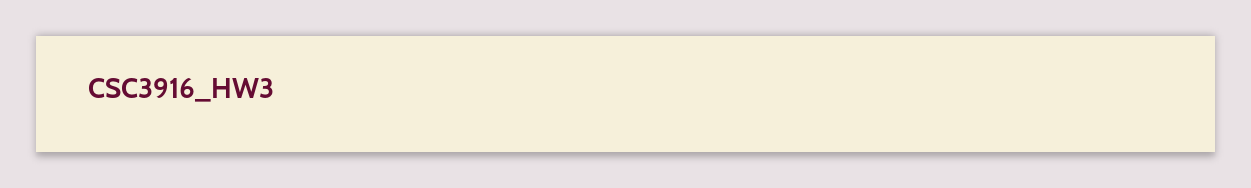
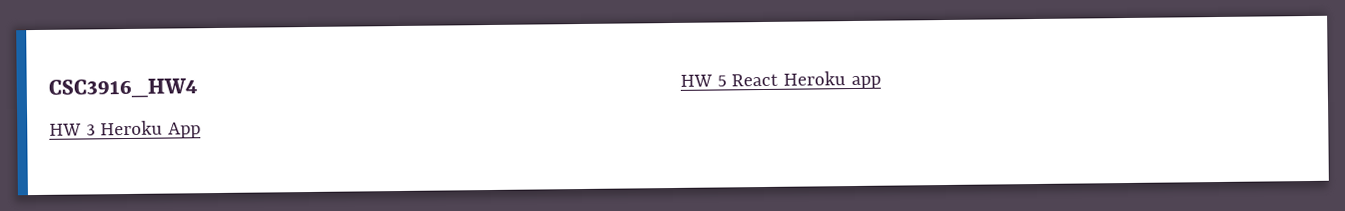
[88,78,274,102] CSC3916_HW3 -> [48,78,198,99] [49,120,202,139] [680,71,881,90] CSC3916_HW4 // HW 3 Heroku App // HW 5 React Heroku app

